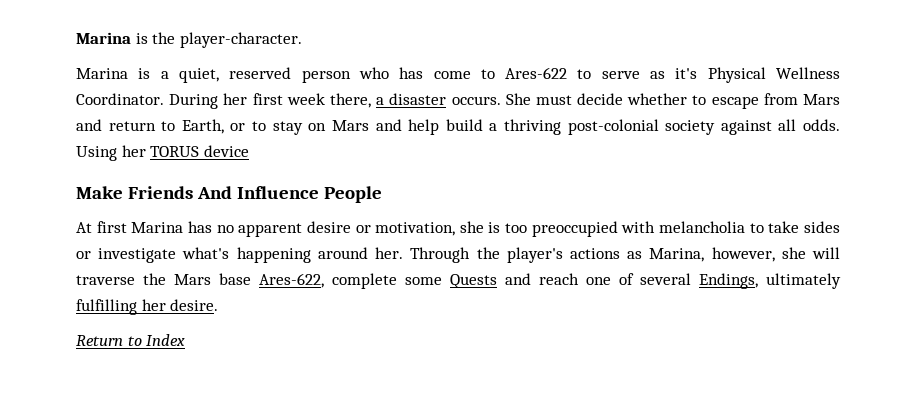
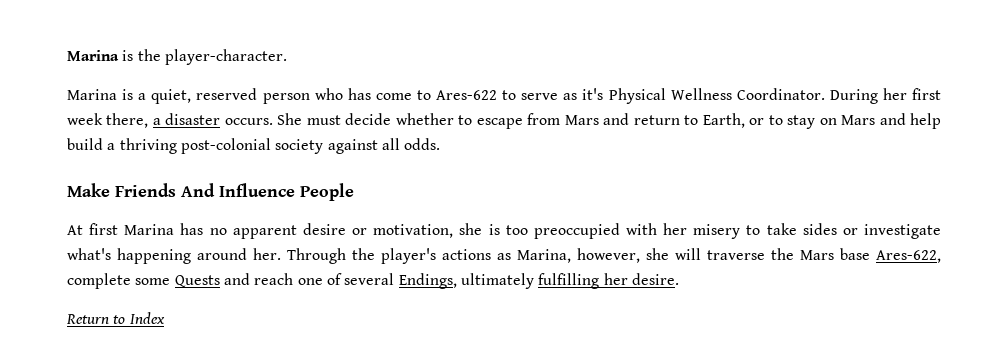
[76,145,249,161] Using her TORUS device -> (441, 144) none
[659,221,746,233] melancholia -> [663,223,741,239] her misery

